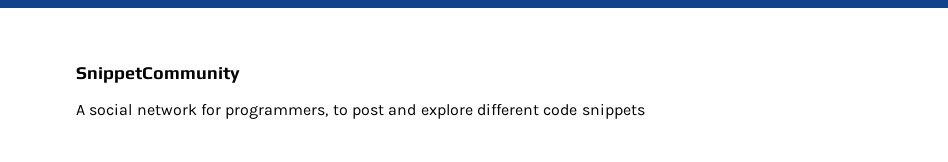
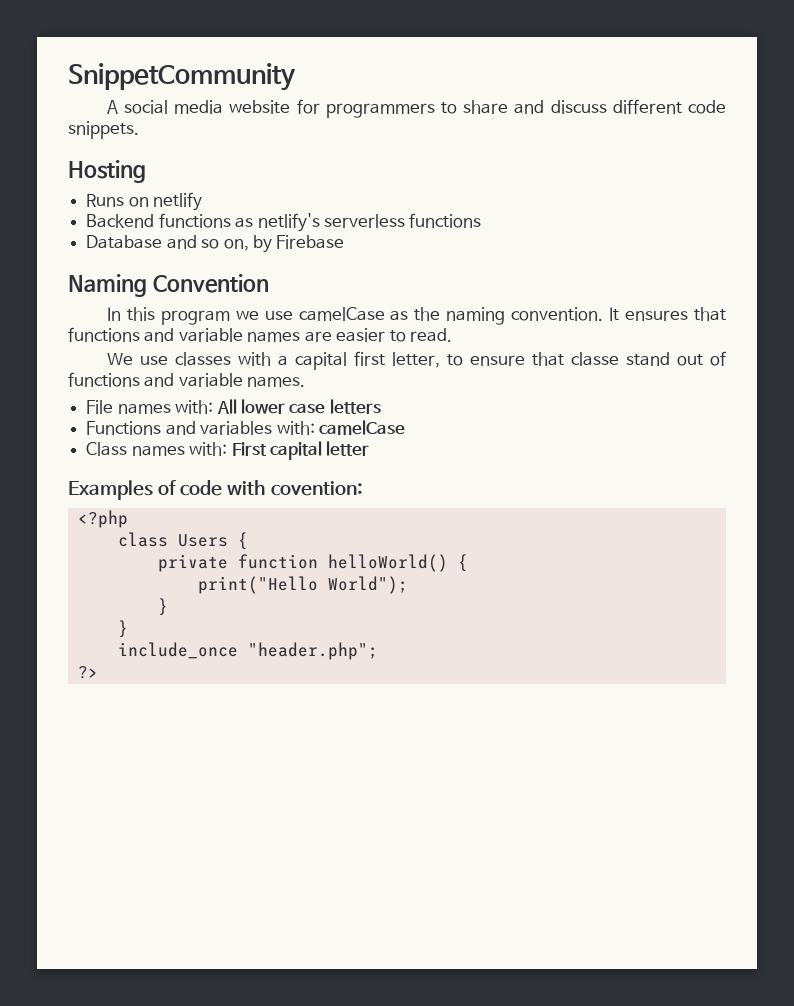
[136,103,645,119] network for programmers, to post and explore different code snippets -> [174,99,726,118] [68,121,139,139] [68,160,146,183] [86,192,203,211] [86,213,482,232] [86,235,345,253] [68,274,269,297] [106,307,726,325] [68,327,453,342] [106,351,727,370] [68,372,306,387] [86,399,381,414] [86,420,405,435] [86,441,370,460] [68,480,363,500] [77,510,128,528] [117,532,248,550] [157,554,468,572] [197,576,408,594] [157,598,168,616] [117,620,128,638] [117,642,378,660] [77,666,98,679] media website for programmers to share and discuss different code snippets. // Hosting // Runs on netlify // Backend functions as netlify's serverless functions // Database and so on, by Firebase // Naming Convention // In this program we use camelCase as the naming convention. It ensures that functions and variable names are easier to read. // We use classes with a capital first letter, to ensure that classe stand out of functions and variable names. // File names with: All lower case letters // Functions and variables with: camelCase // Class names with: First capital letter // Examples of code with covention: // <?php // class Users { // private function helloWorld() { // print("Hello World"); // } // } // include_once "header.php"; // ?>

